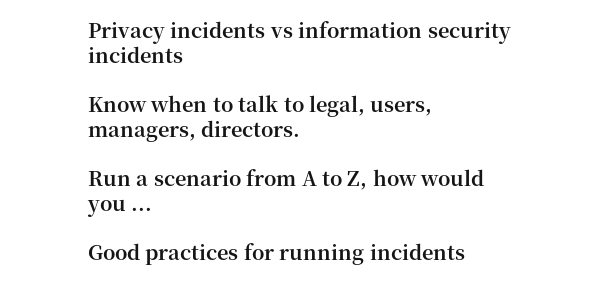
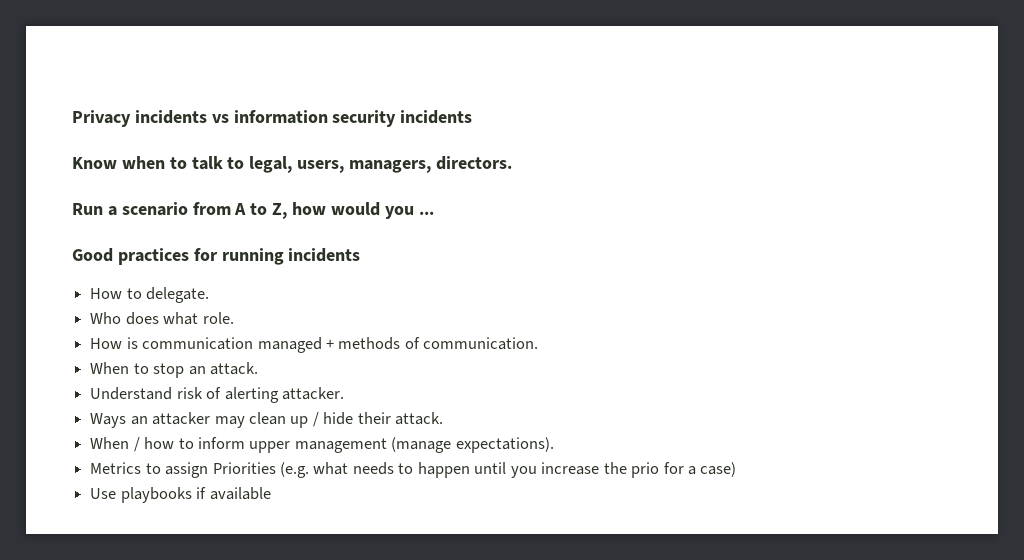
(465, 251) none -> [90,287,210,303] [90,312,234,325] [90,337,539,353] [90,362,258,378] [90,387,344,403] [90,412,444,428] [90,437,554,453] [90,462,737,478] [90,487,271,503] // How to delegate. // Who does what role. // How is communication managed + methods of communication. // When to stop an attack. // Understand risk of alerting attacker. // Ways an attacker may clean up / hide their attack. // When / how to inform upper management (manage expectations). // Metrics to assign Priorities (e.g. what needs to happen until you increase the prio for a case) // Use playbooks if available

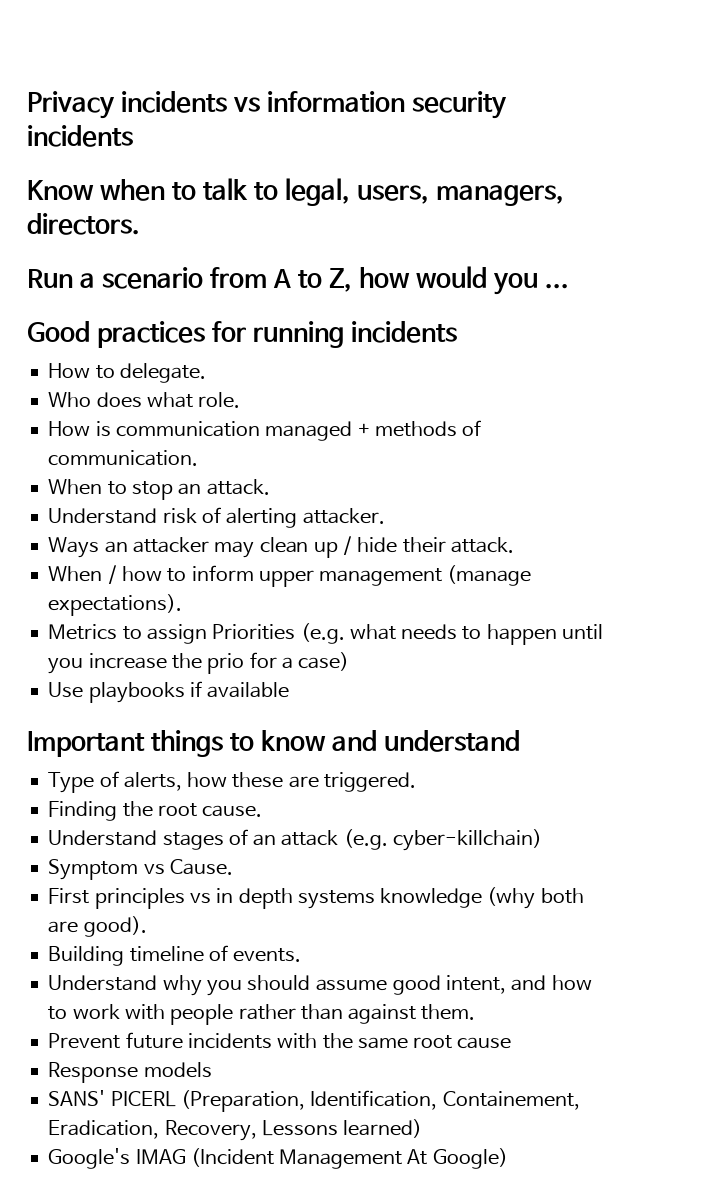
(271, 493) none -> [27,730,521,757] [48,771,417,793] [48,801,263,821] [48,829,543,851] [48,859,233,880] [48,887,584,909] [48,916,147,937] [48,945,302,966] [48,975,592,996] [48,1004,476,1025] [48,1032,512,1049] [48,1062,212,1083] [48,1090,580,1112] [48,1119,423,1141] [48,1148,508,1169] // Important things to know and understand // Type of alerts, how these are triggered. // Finding the root cause. // Understand stages of an attack (e.g. cyber-killchain) // Symptom vs Cause. // First principles vs in depth systems knowledge (why both are good). // Building timeline of events. // Understand why you should assume good intent, and how to work with people rather than against them. // Prevent future incidents with the same root cause // Response models // SANS' PICERL (Preparation, Identification, Containement, Eradication, Recovery, Lessons learned) // Google's IMAG (Incident Management At Google)

